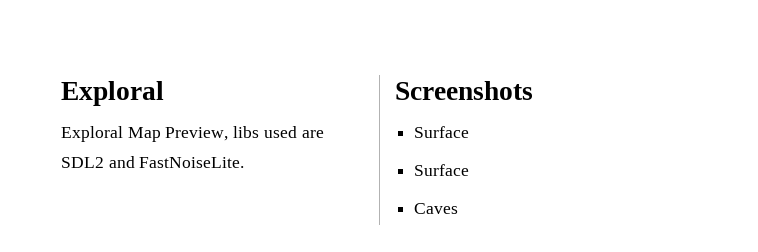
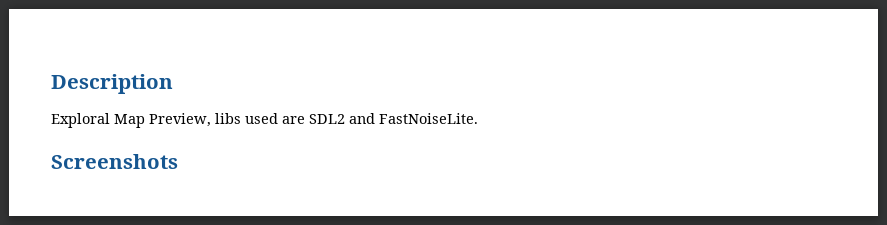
[61,81,164,106] Exploral -> [51,74,173,94] Description
[414,126,470,138] [414,164,470,176] [414,203,459,214] // Surface // Surface // Caves -> (178, 161) none

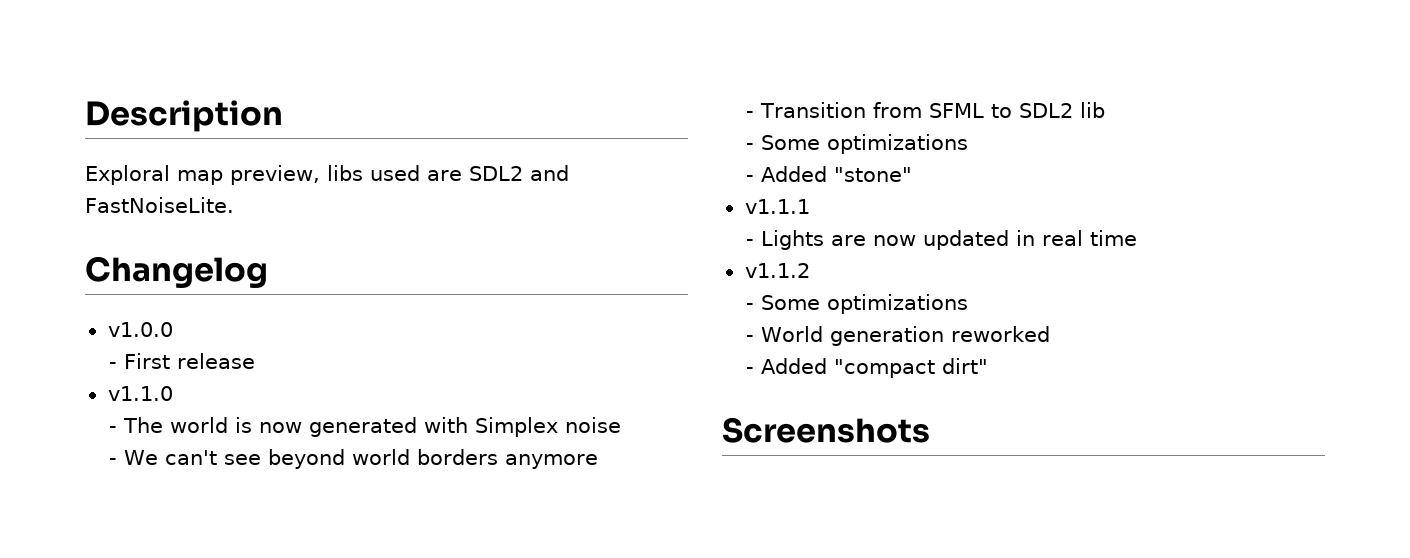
[114,113,211,128] Map Preview, -> [177,165,320,185] map preview,
(478, 118) none -> [85,256,268,288] [107,322,173,337] [108,353,255,369] [107,386,173,401] [108,417,621,437] [108,449,598,469] [745,102,1105,118] [745,134,968,154] [745,166,912,182] [744,199,810,214] [745,230,1137,250] [744,263,810,278] [745,294,968,314] [745,326,1050,346] [745,358,988,378] // Changelog // v1.0.0 // - First release // v1.1.0 // - The world is now generated with Simplex noise // - We can't see beyond world borders anymore // - Transition from SFML to SDL2 lib // - Some optimizations // - Added "stone" // v1.1.1 // - Lights are now updated in real time // v1.1.2 // - Some optimizations // - World generation reworked // - Added "compact dirt"

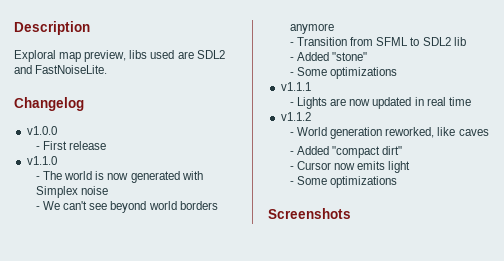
[745,134,968,154] [745,166,912,182] // - Some optimizations // - Added "stone" -> [290,52,368,61] [290,67,398,79] // - Added "stone" // - Some optimizations
[745,294,968,314] // - Some optimizations -> (311, 116) none
[950,326,1050,342] reworked -> [385,127,489,138] reworked, like caves
(988, 366) none -> [290,161,411,173] [290,176,398,188] // - Cursor now emits light // - Some optimizations

